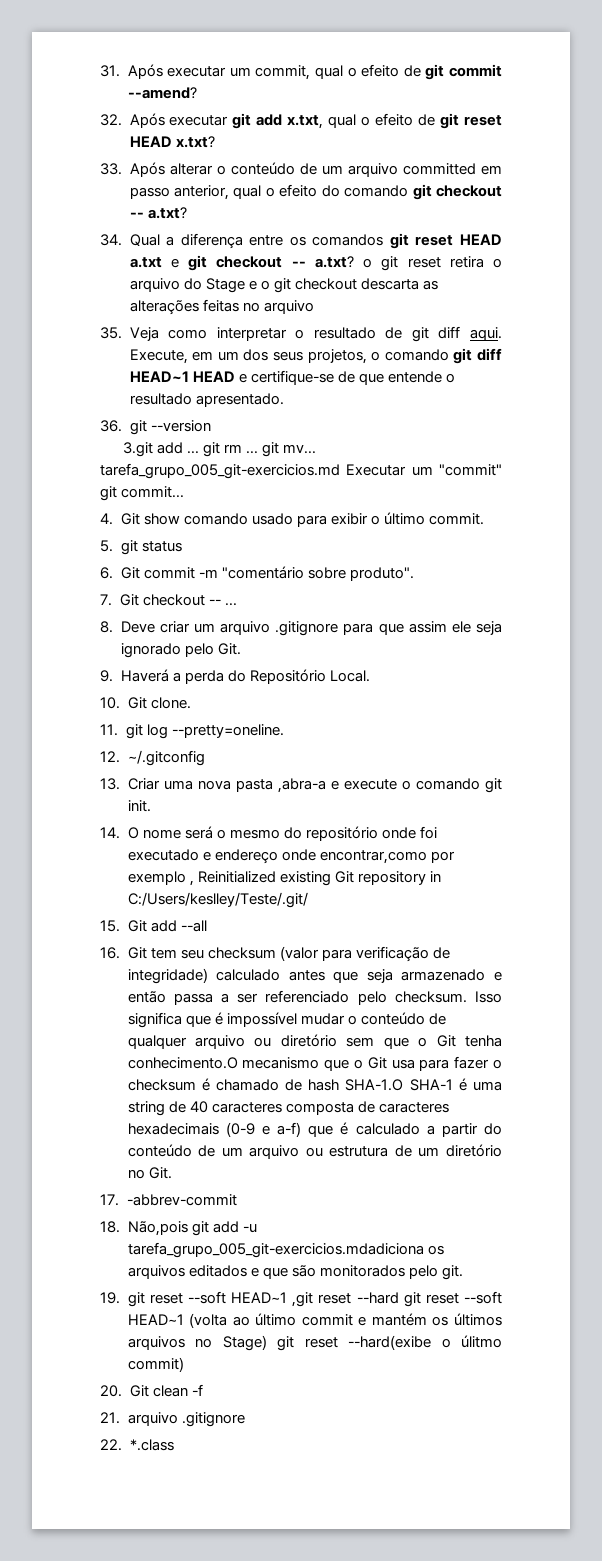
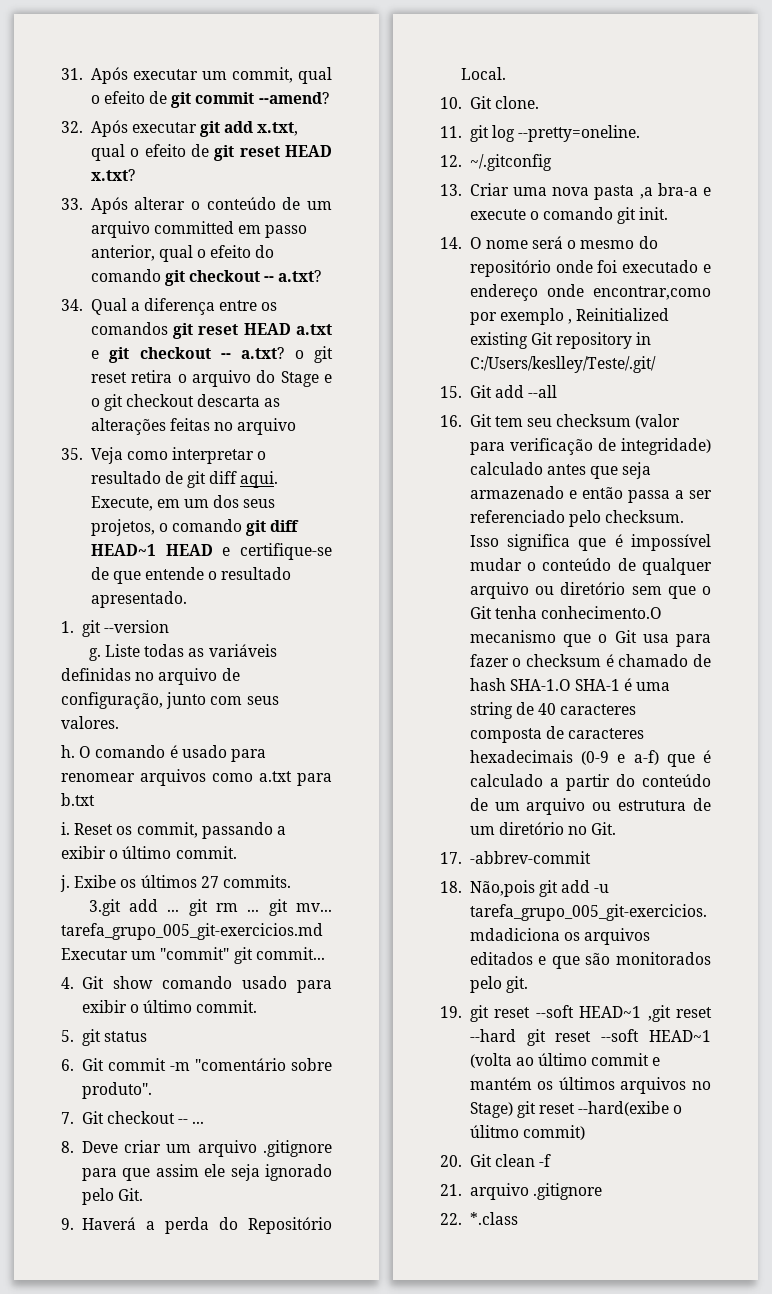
[100,420,122,432] 36. -> [61,621,74,633] 1.
(211, 426) none -> [88,644,277,661] [61,668,240,685] [61,692,279,709] [61,716,119,729] [61,745,266,762] [61,769,332,786] [61,793,95,806] [61,822,286,839] [61,846,237,859] [60,875,291,892] // g. Liste todas as variáveis definidas no arquivo de configuração, junto com seus valores. // h. O comando é usado para renomear arquivos como a.txt para b.txt // i. Reset os commit, passando a exibir o último commit. // j. Exibe os últimos 27 commits.
[277,778,326,793] ,abra-a -> [639,183,698,199] ,a bra-a

